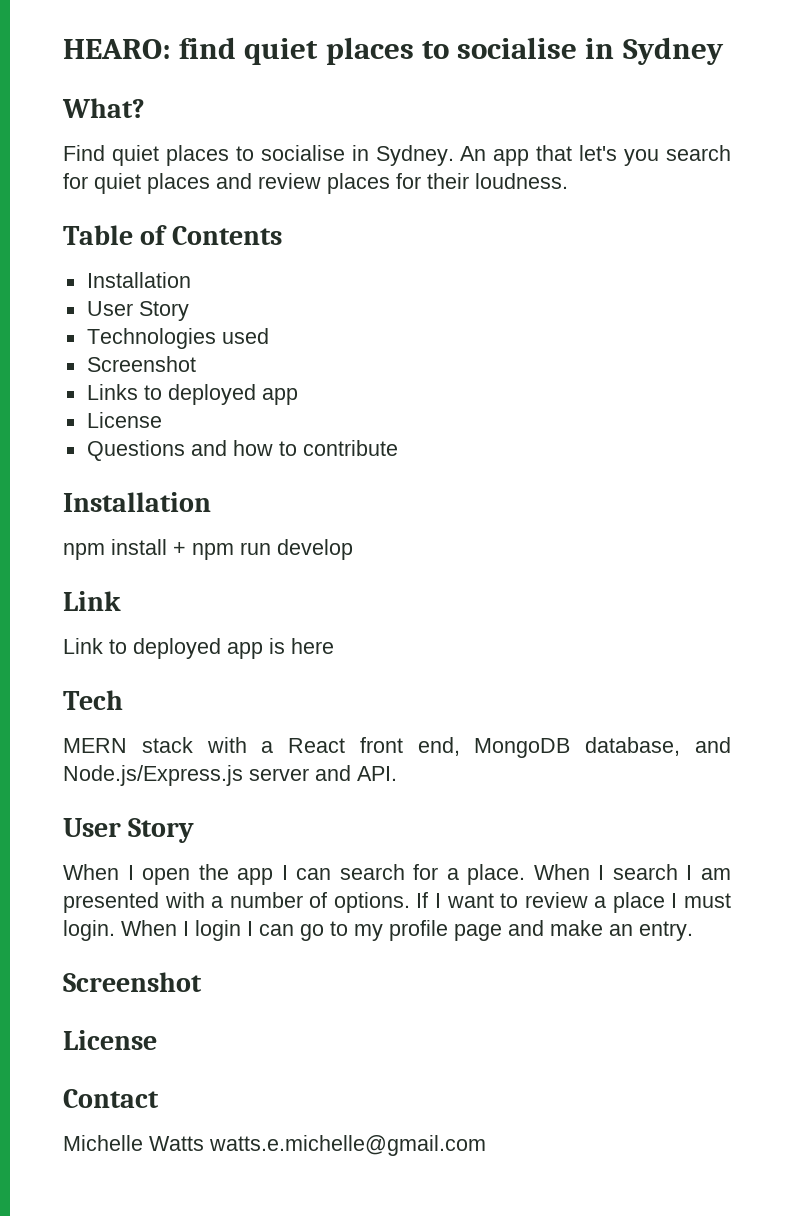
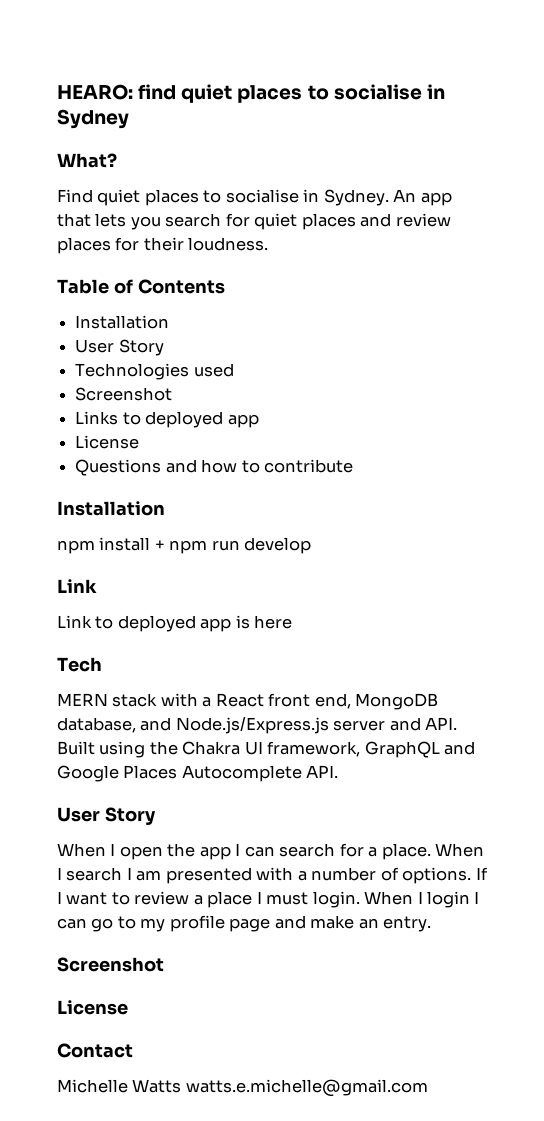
[579,145,618,161] let's -> [95,213,127,227] lets
(397, 773) none -> [57,741,476,758] [57,765,339,782] Built using the Chakra UI framework, GraphQL and Google Places Autocomplete API.

